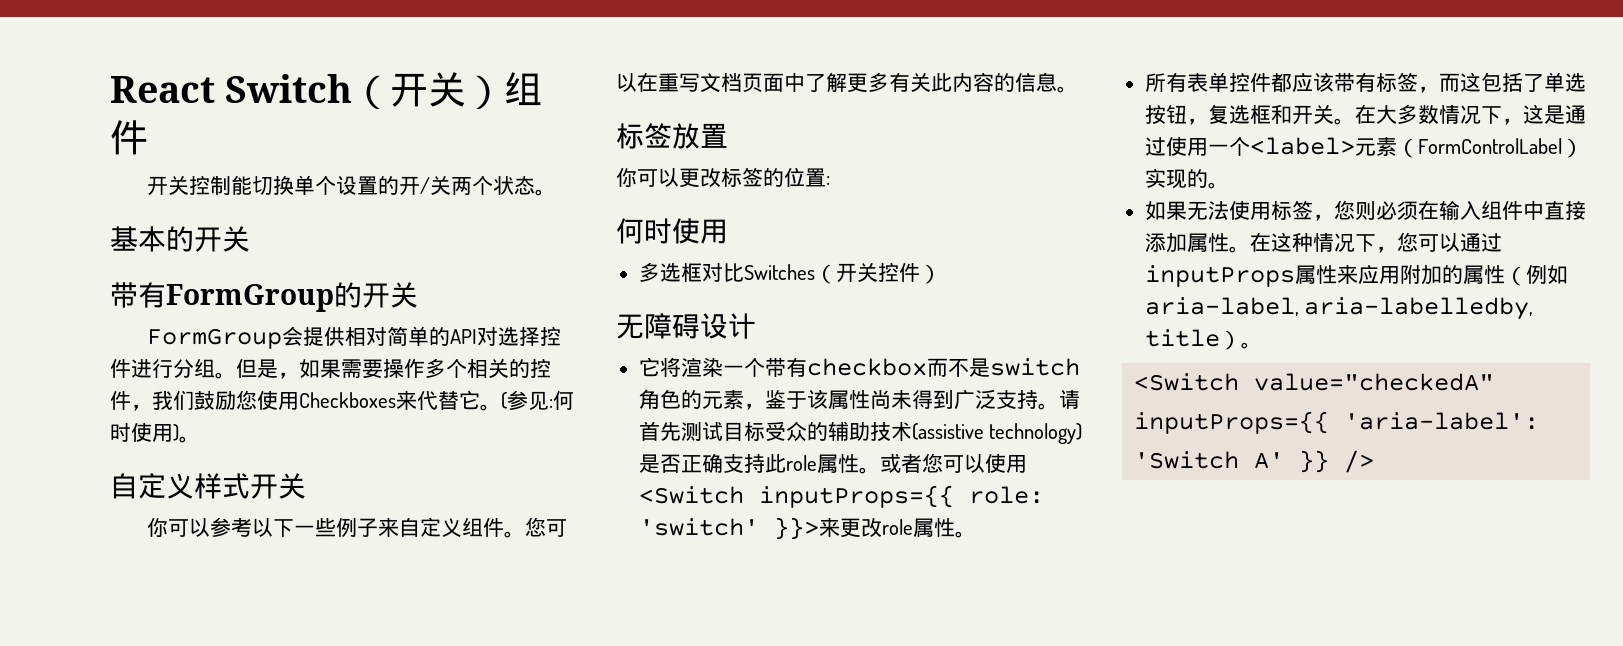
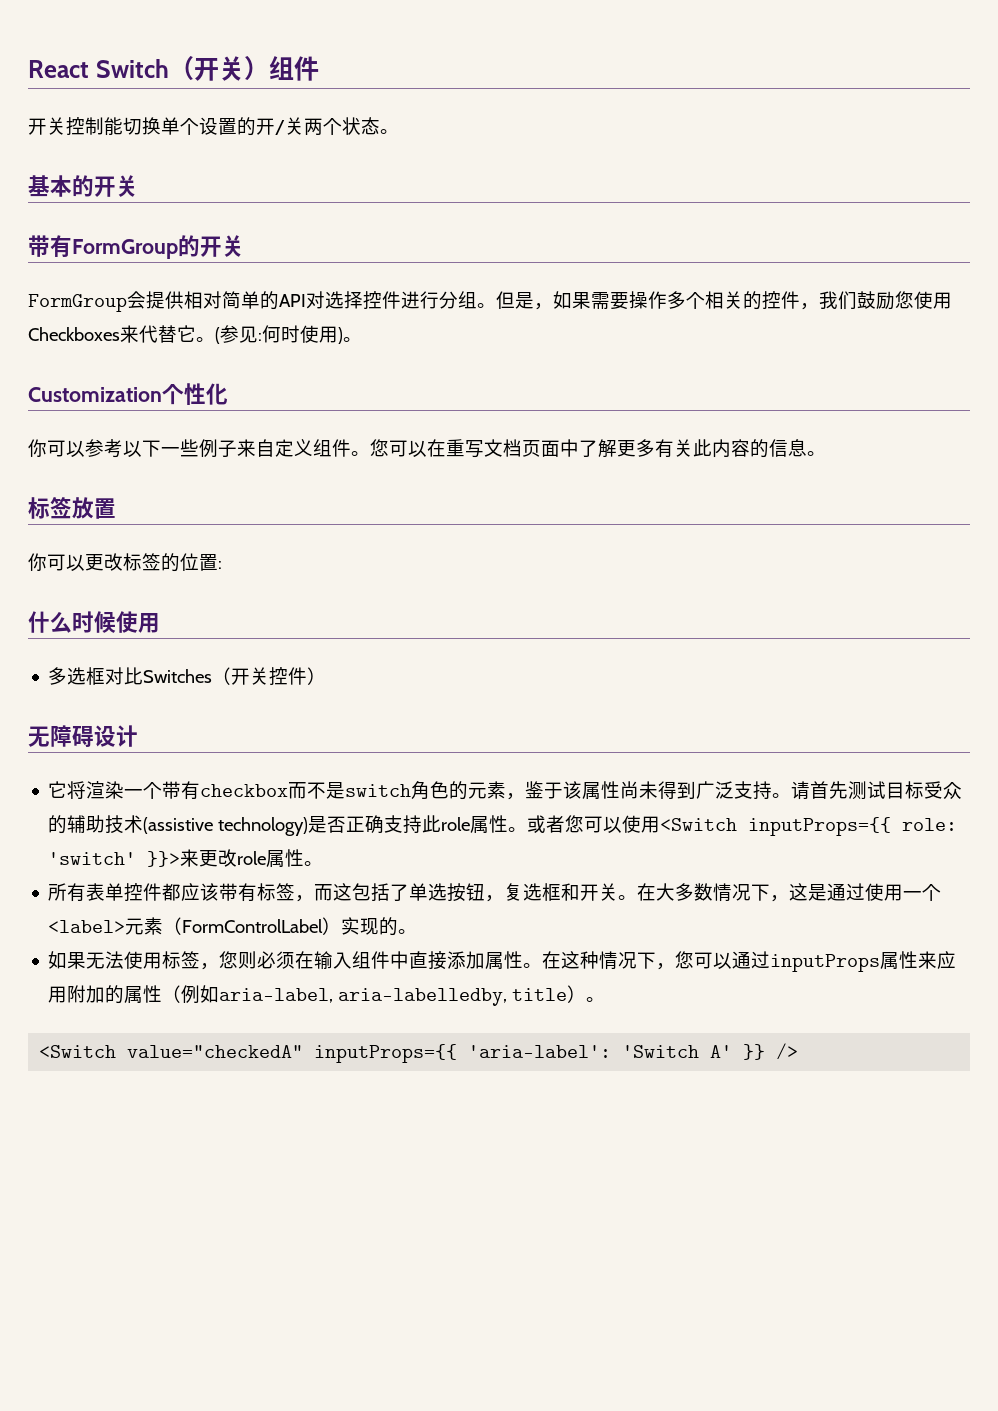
[110,473,306,499] 自定义样式开关 -> [28,383,228,405] Customization个性化
[616,218,672,244] 何时 -> [28,611,116,633] 什么时候

